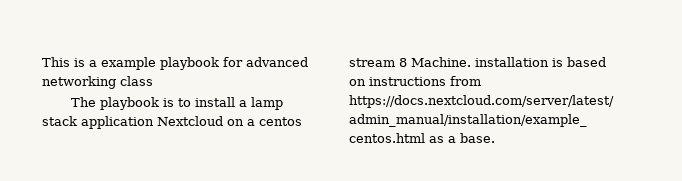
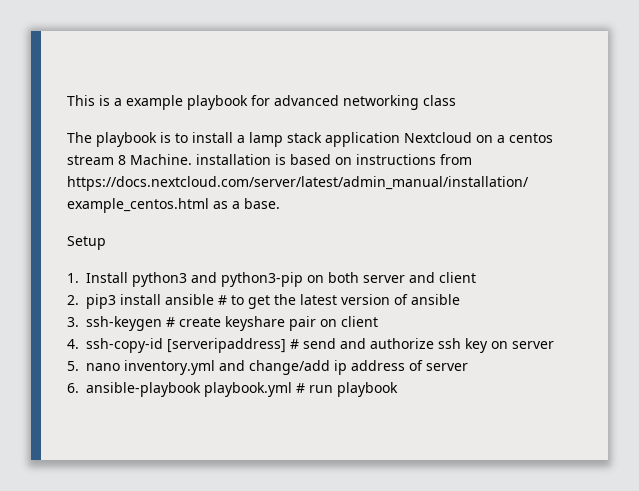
(495, 138) none -> [67,236,106,250] [67,272,476,287] [67,294,460,309] [67,316,378,331] [67,338,554,353] [67,360,468,375] [67,382,398,397] // Setup // 1. Install python3 and python3-pip on both server and client // 2. pip3 install ansible # to get the latest version of ansible // 3. ssh-keygen # create keyshare pair on client // 4. ssh-copy-id [serveripaddress] # send and authorize ssh key on server // 5. nano inventory.yml and change/add ip address of server // 6. ansible-playbook playbook.yml # run playbook

